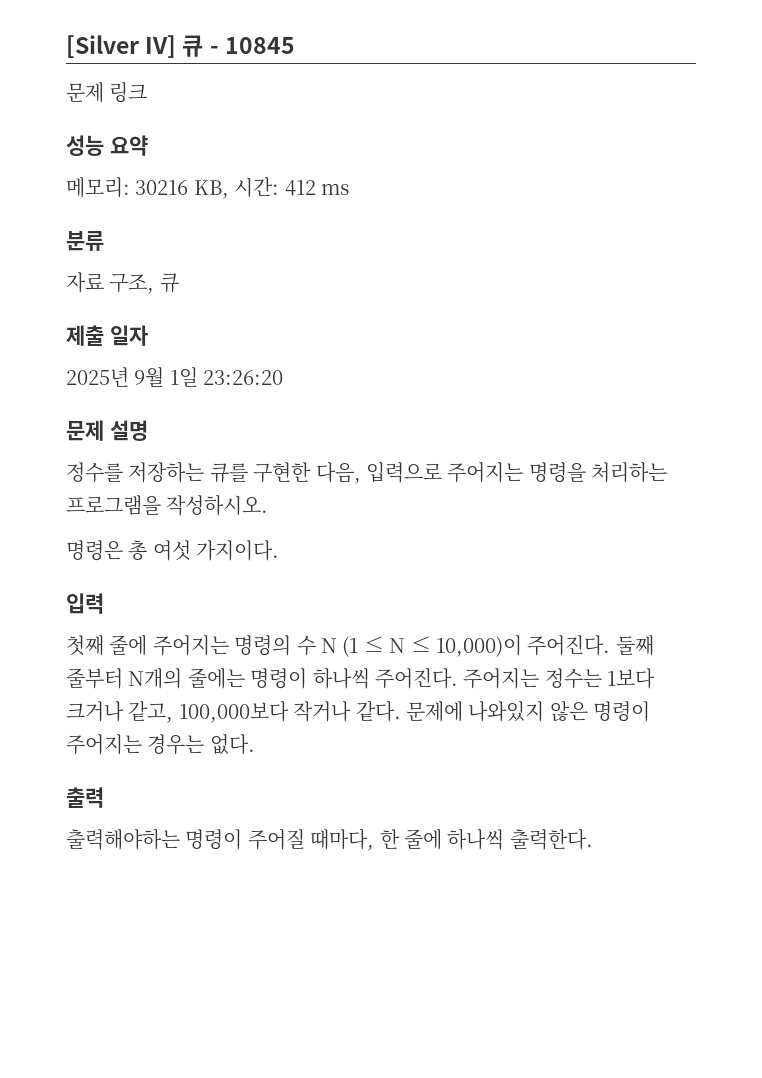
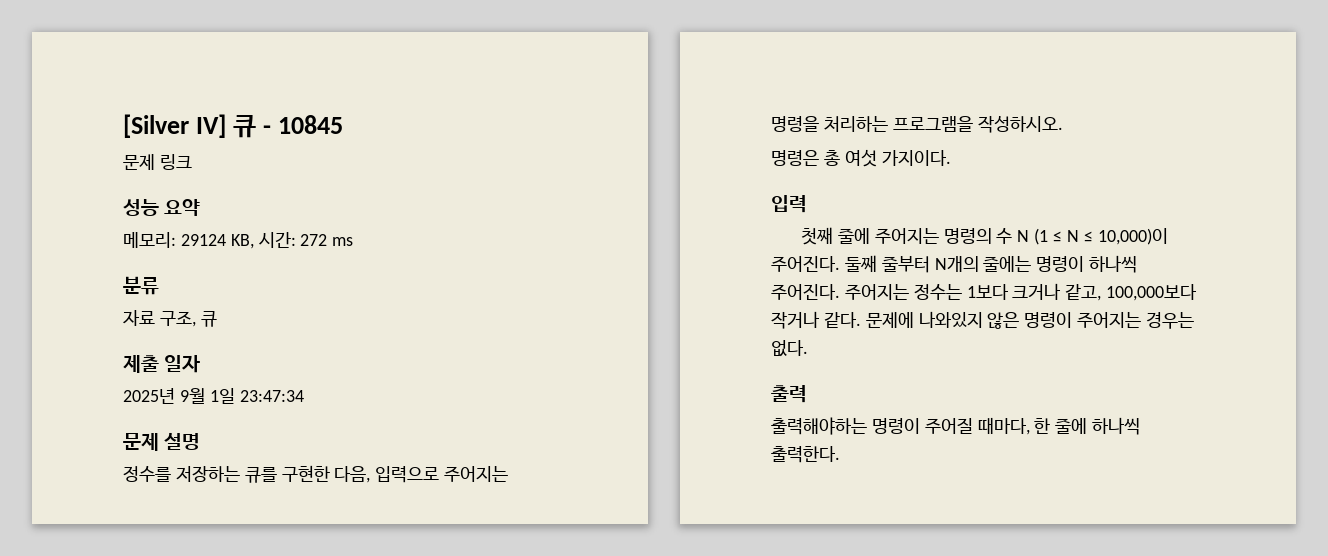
[135,180,189,195] 30216 -> [180,234,226,246] 29124
[284,180,316,196] 412 -> [300,234,328,246] 272
[203,370,284,385] 23:26:20 -> [239,390,304,402] 23:47:34

